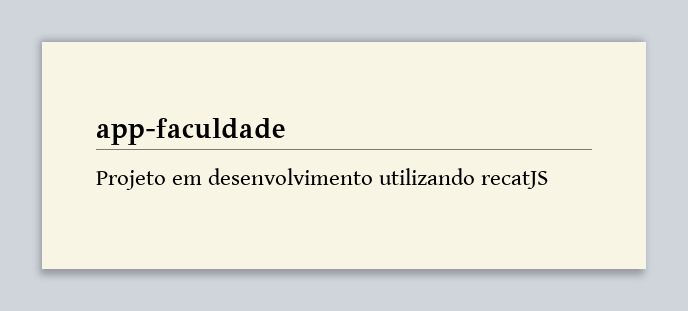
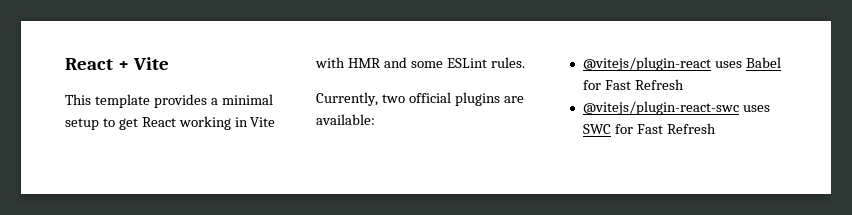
[96,118,286,145] [96,168,549,190] app-faculdade // Projeto em desenvolvimento utilizando recatJS -> [65,57,169,70] [65,94,273,108] [65,116,276,130] [315,57,525,68] [316,92,524,106] [316,114,375,125] [582,57,781,71] [582,79,684,90] [582,101,770,115] [582,123,716,134] React + Vite // This template provides a minimal setup to get React working in Vite with HMR and some ESLint rules. // Currently, two official plugins are available: // @vitejs/plugin-react uses Babel for Fast Refresh // @vitejs/plugin-react-swc uses SWC for Fast Refresh

